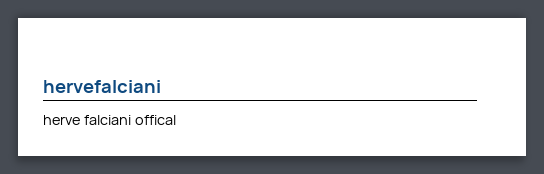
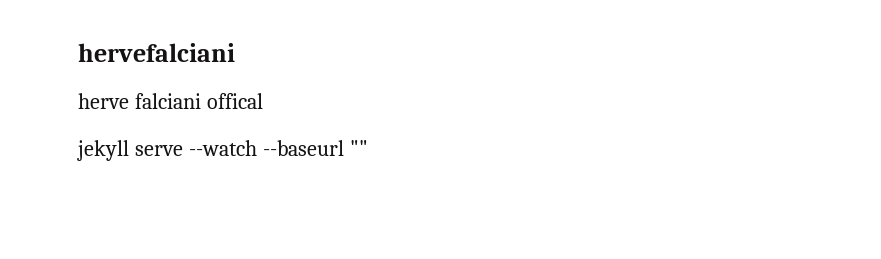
(176, 120) none -> [77,140,368,161] // jekyll serve --watch --baseurl ""

